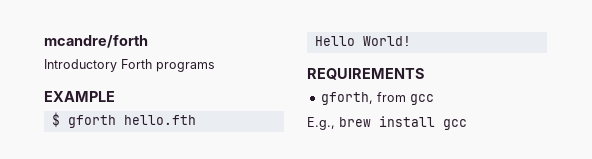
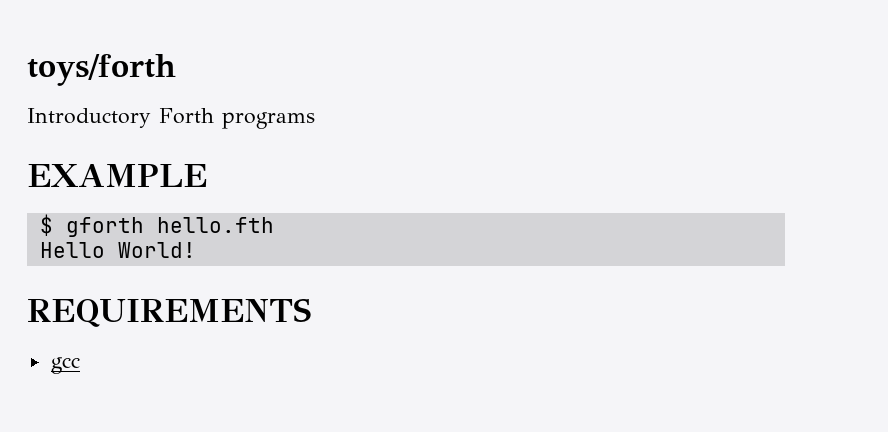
[44,35,148,48] mcandre/forth -> [27,54,176,86] toys/forth
[320,92,434,105] [307,116,467,130] gforth, from gcc // E.g., brew install gcc -> [50,357,80,374] gcc

